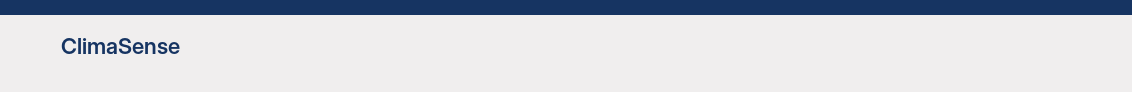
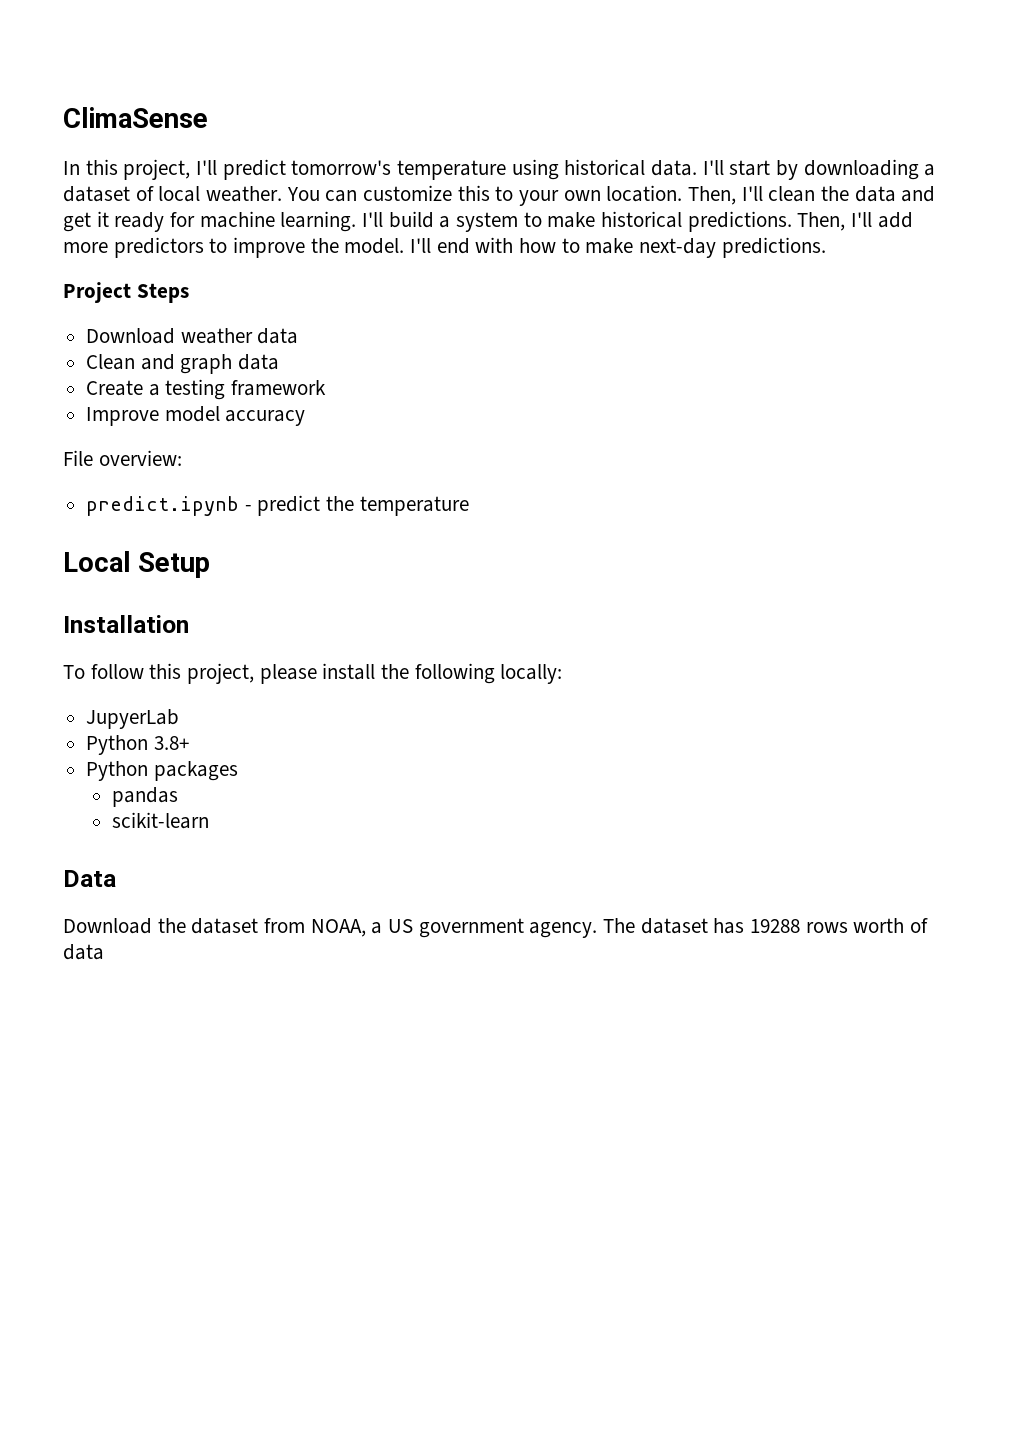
(180, 46) none -> [63,159,936,180] [63,185,936,206] [63,211,913,232] [63,237,826,258] [63,282,189,303] [86,328,299,344] [86,354,280,374] [86,379,327,400] [86,406,306,426] [63,450,182,466] [86,495,469,516] [63,551,211,578] [63,615,189,633] [63,663,563,684] [86,709,180,729] [86,735,189,755] [86,761,238,781] [111,787,178,807] [111,812,209,829] [63,870,116,887] [63,918,929,938] [63,944,104,960] // In this project, I'll predict tomorrow's temperature using historical data. I'll start by downloading a dataset of local weather. You can customize this to your own location. Then, I'll clean the data and get it ready for machine learning. I'll build a system to make historical predictions. Then, I'll add more predictors to improve the model. I'll end with how to make next-day predictions. // Project Steps // Download weather data // Clean and graph data // Create a testing framework // Improve model accuracy // File overview: // predict.ipynb - predict the temperature // Local Setup // Installation // To follow this project, please install the following locally: // JupyerLab // Python 3.8+ // Python packages // pandas // scikit-learn // Data // Download the dataset from NOAA, a US government agency. The dataset has 19288 rows worth of data

